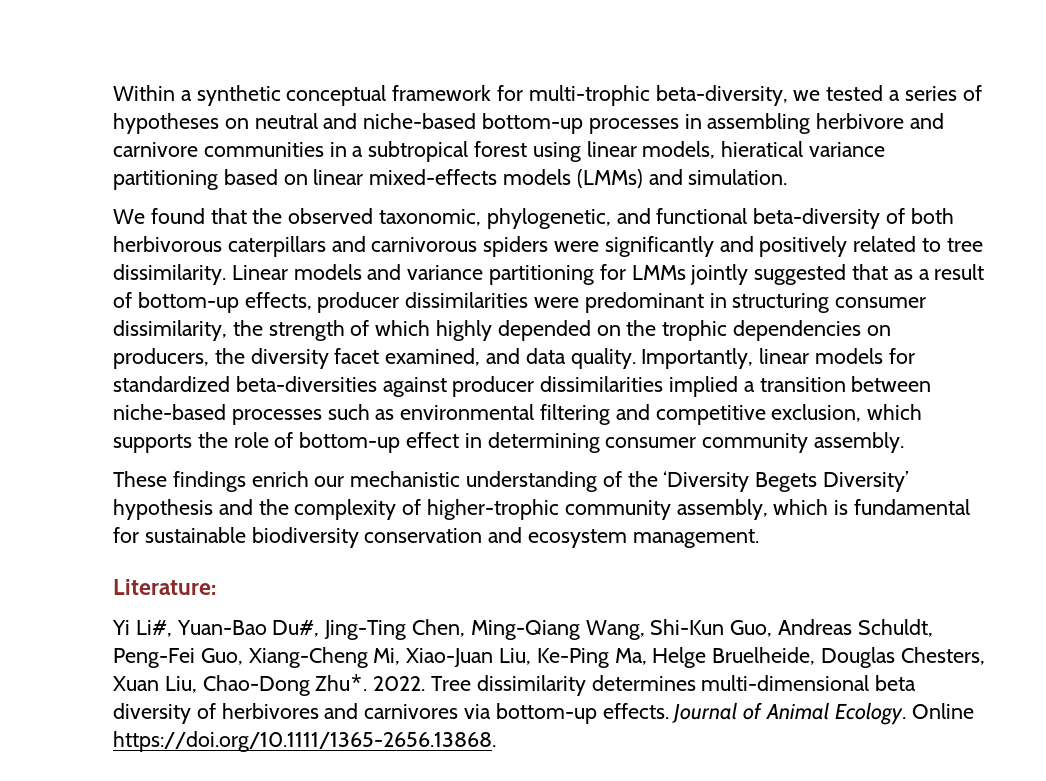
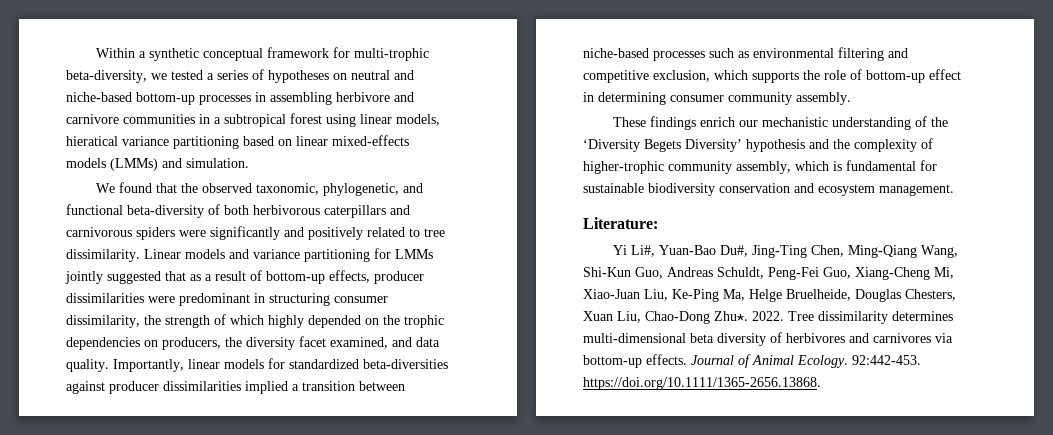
[911,703,974,719] Online -> [852,355,921,365] 92:442-453.

